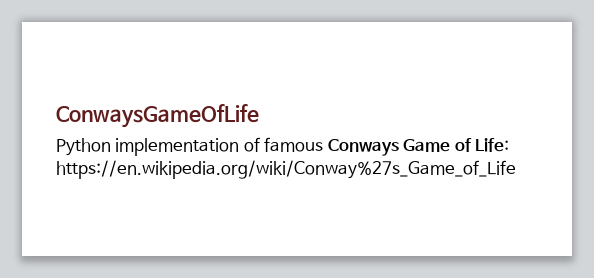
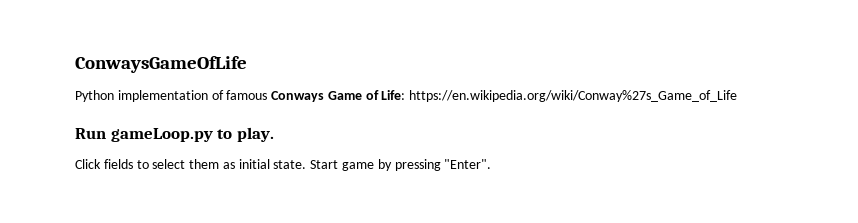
(516, 169) none -> [75,127,274,142] [75,159,492,171] // Run gameLoop.py to play. // Click fields to select them as initial state. Start game by pressing "Enter".

